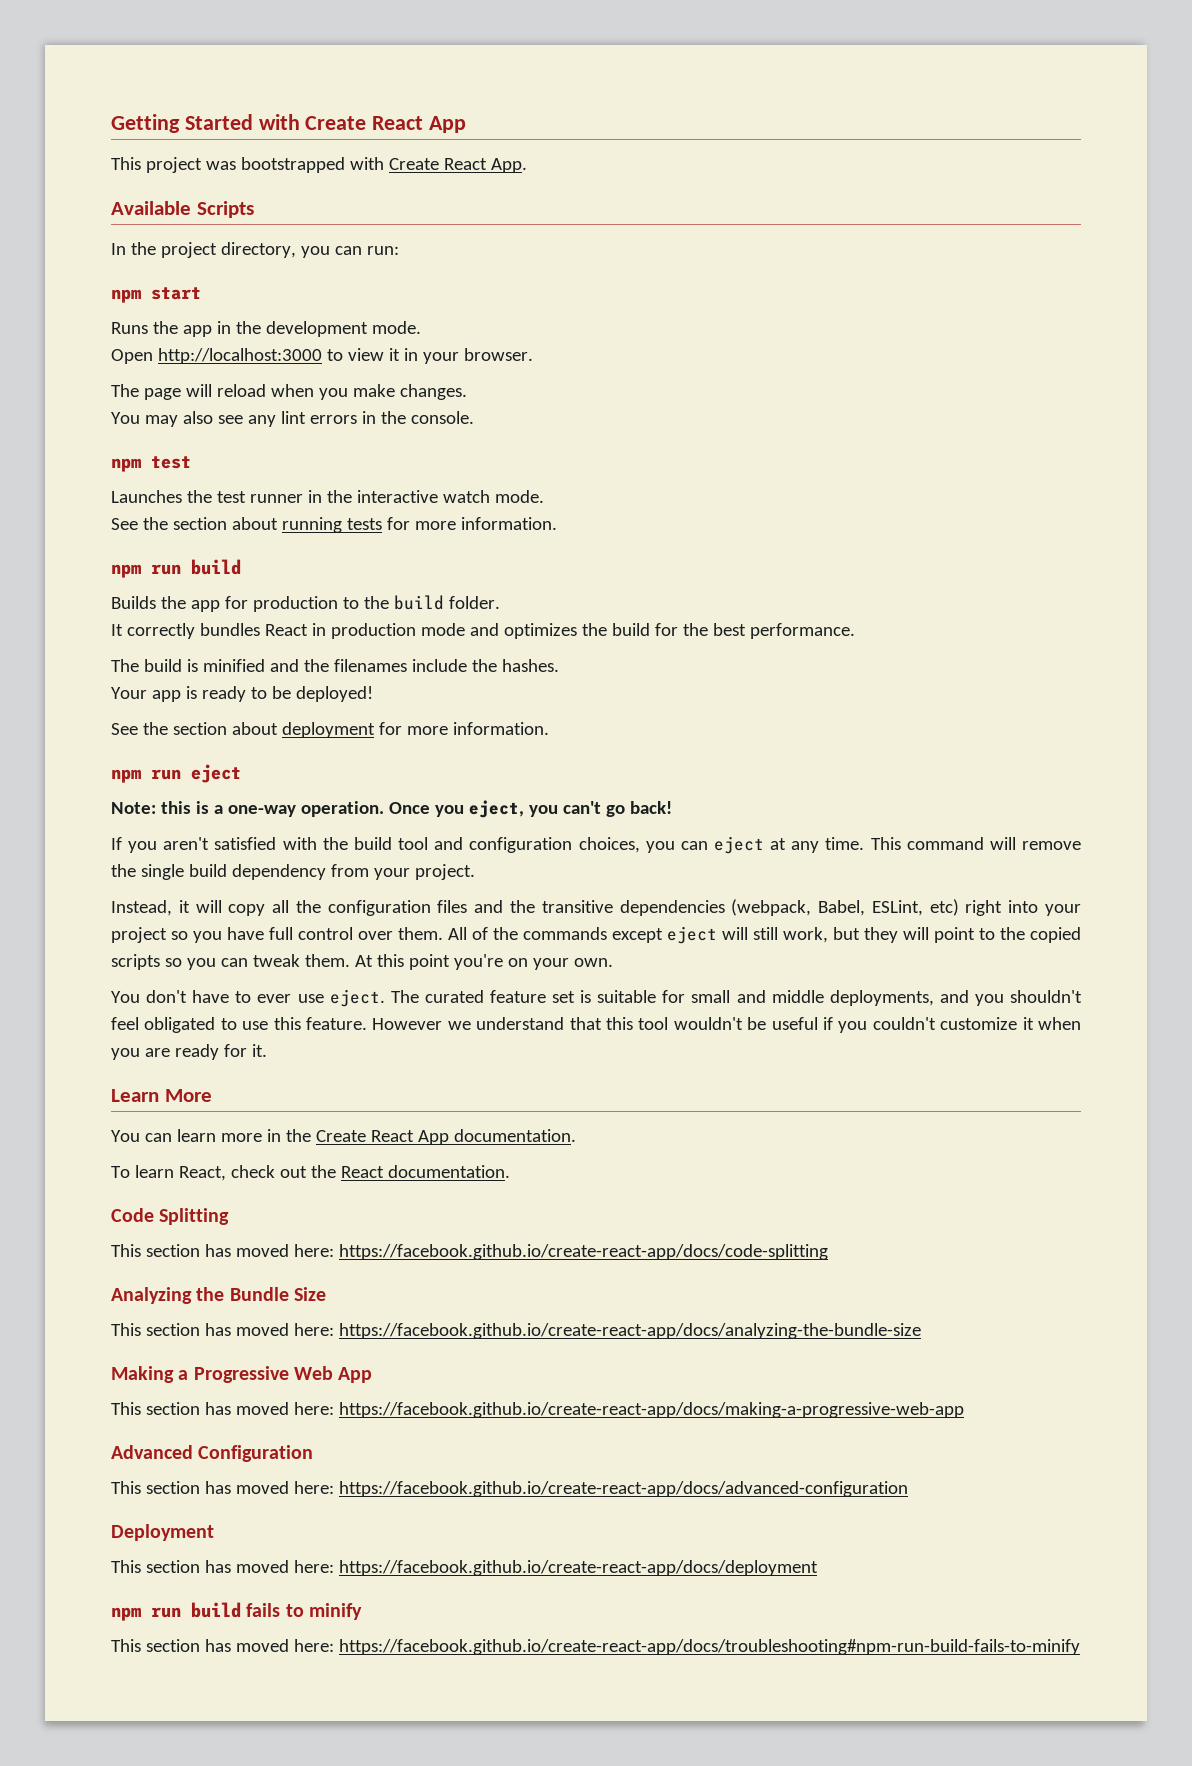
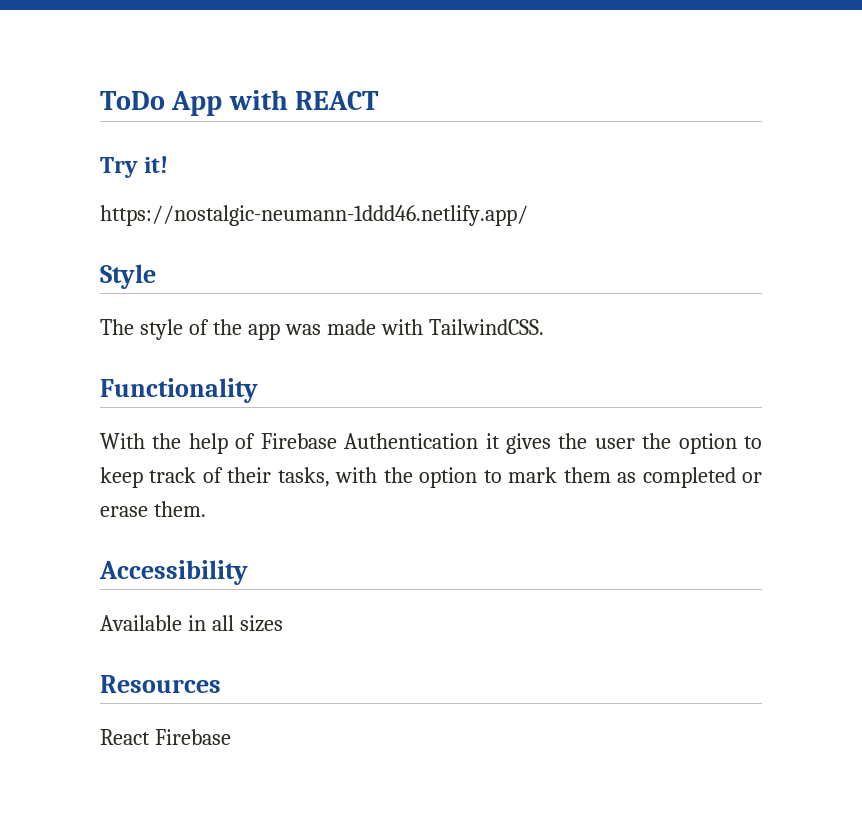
[111,114,467,133] [111,157,527,173] [111,201,254,218] [111,242,399,258] [111,287,201,303] [111,321,421,337] [111,348,533,364] [111,384,467,400] [111,411,474,427] [111,456,191,472] [111,490,544,503] [111,517,557,533] [111,559,241,578] [111,595,500,612] [111,623,855,639] [111,659,559,672] [111,686,373,702] [111,722,549,738] [111,764,241,783] [111,800,672,818] [111,836,1081,854] [111,864,475,880] [111,899,1082,916] [111,926,1081,944] [111,954,613,970] [111,989,1083,1007] [111,1017,1081,1033] [111,1044,267,1060] [111,1089,212,1102] [111,1129,576,1145] [111,1165,510,1181] [111,1208,230,1225] [111,1244,828,1260] [111,1287,326,1304] [111,1323,921,1339] [111,1366,373,1383] [111,1402,964,1418] [111,1445,314,1462] [111,1481,908,1497] [111,1524,214,1541] [111,1560,818,1576] [111,1602,362,1621] [111,1639,1080,1655] Getting Started with Create React App // This project was bootstrapped with Create React App. // Available Scripts // In the project directory, you can run: // npm start // Runs the app in the development mode. // Open http://localhost:3000 to view it in your browser. // The page will reload when you make changes. // You may also see any lint errors in the console. // npm test // Launches the test runner in the interactive watch mode. // See the section about running tests for more information. // npm run build // Builds the app for production to the build folder. // It correctly bundles React in production mode and optimizes the build for the best performance. // The build is minified and the filenames include the hashes. // Your app is ready to be deployed! // See the section about deployment for more information. // npm run eject // Note: this is a one-way operation. Once you eject, you can't go back! // If you aren't satisfied with the build tool and configuration choices, you can eject at any time. This command will remove the single build dependency from your project. // Instead, it will copy all the configuration files and the transitive dependencies (webpack, Babel, ESLint, etc) right into your project so you have full control over them. All of the commands except eject will still work, but they will point to the copied scripts so you can tweak them. At this point you're on your own. // You don't have to ever use eject. The curated feature set is suitable for small and middle deployments, and you shouldn't feel obligated to use this feature. However we understand that this tool wouldn't be useful if you couldn't customize it when you are ready for it. // Learn More // You can learn more in the Create React App documentation. // To learn React, check out the React documentation. // Code Splitting // This section has moved here: https://facebook.github.io/create-react-app/docs/code-splitting // Analyzing the Bundle Size // This section has moved here: https://facebook.github.io/create-react-app/docs/analyzing-the-bundle-size // Making a Progressive Web App // This section has moved here: https://facebook.github.io/create-react-app/docs/making-a-progressive-web-app // Advanced Configuration // This section has moved here: https://facebook.github.io/create-react-app/docs/advanced-configuration // Deployment // This section has moved here: https://facebook.github.io/create-react-app/docs/deployment // npm run build fails to minify // This section has moved here: https://facebook.github.io/create-react-app/docs/troubleshooting#npm-run-build-fails-to-minify -> [100,90,380,116] [100,156,169,178] [100,205,528,226] [100,264,156,289] [100,319,544,340] [100,378,258,403] [100,433,762,454] [100,467,762,488] [100,501,206,517] [99,560,248,585] [100,615,283,632] [100,675,221,693] [100,729,231,745] ToDo App with REACT // Try it! // https://nostalgic-neumann-1ddd46.netlify.app/ // Style // The style of the app was made with TailwindCSS. // Functionality // With the help of Firebase Authentication it gives the user the option to keep track of their tasks, with the option to mark them as completed or erase them. // Accessibility // Available in all sizes // Resources // React Firebase

